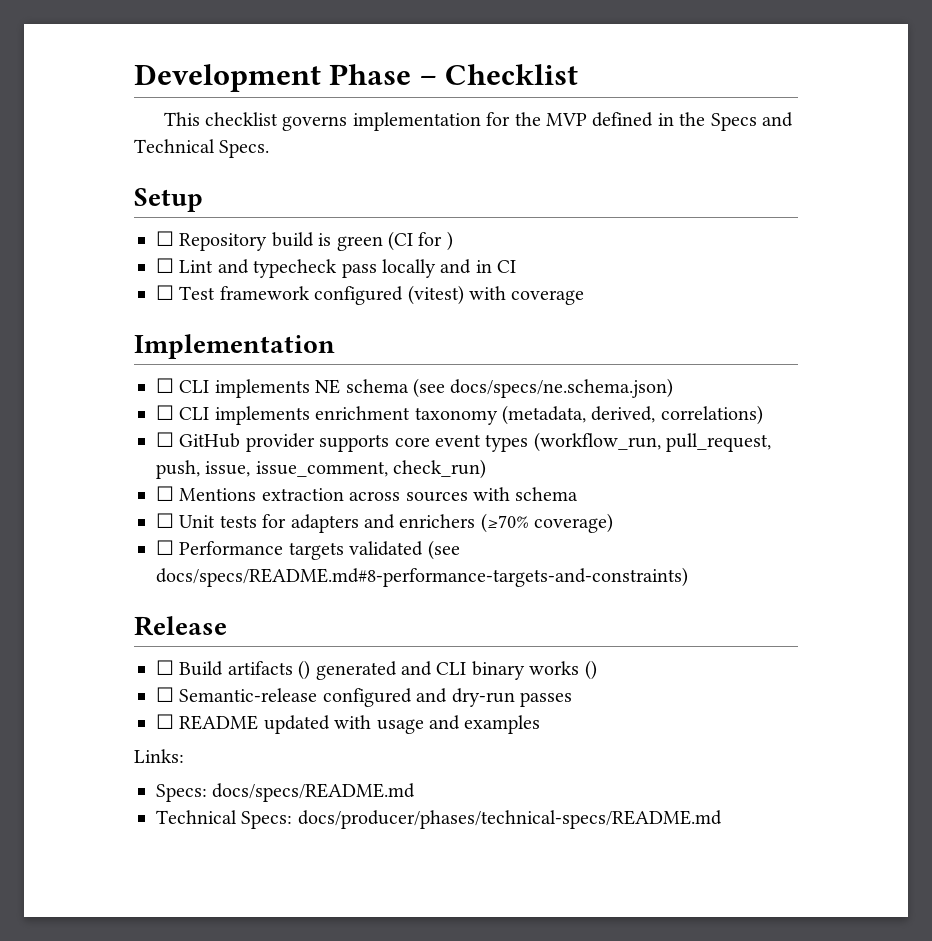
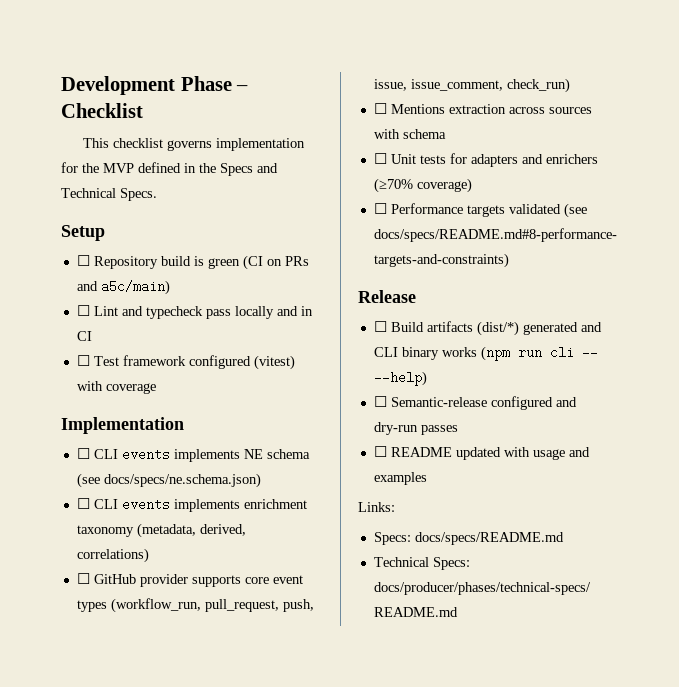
[418,231,453,251] for ) -> [266,256,309,266] [76,280,170,295] on PRs and a5c/main)
(210, 386) none -> [121,448,170,461] events
(210, 413) none -> [121,498,170,511] events
[298,660,311,680] () -> [476,321,519,336] (dist/*)
[584,660,597,680] () -> [480,346,598,361] [373,371,427,386] (npm run cli -- --help)

